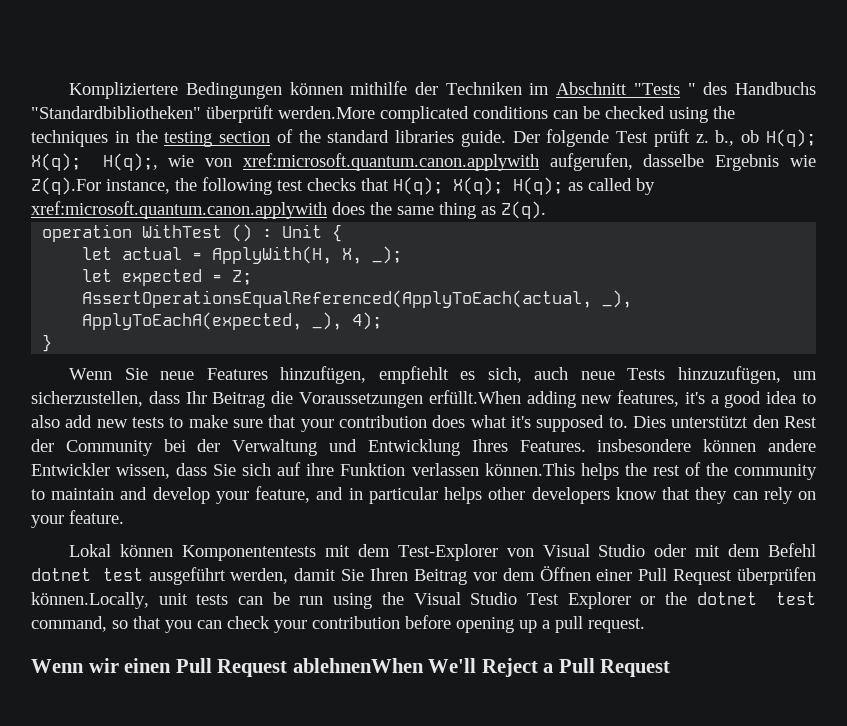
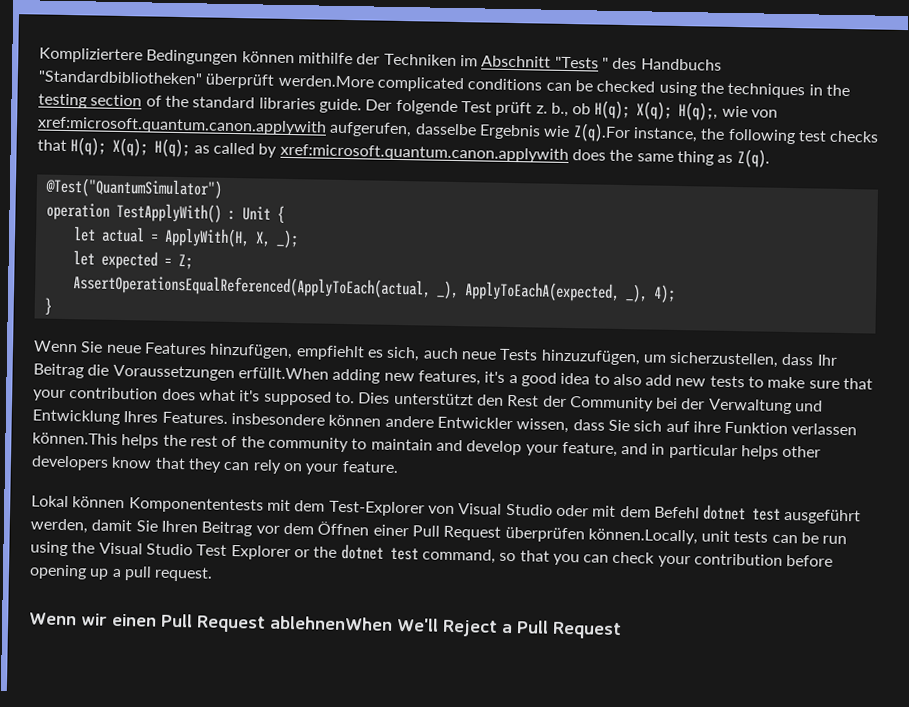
(546, 210) none -> [44,177,223,199] // @Test("QuantumSimulator")
[142,224,253,242] WithTest () -> [115,202,222,223] TestApplyWith()

